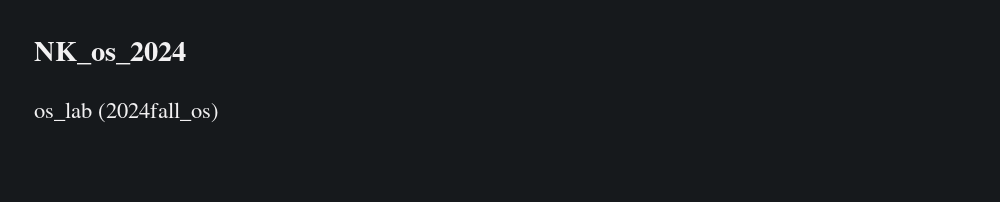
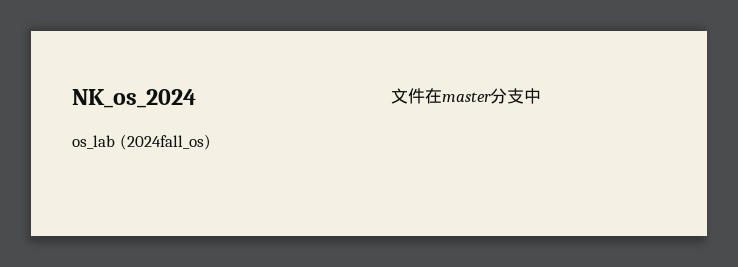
(220, 112) none -> [391,88,541,104] // 文件在master分支中

